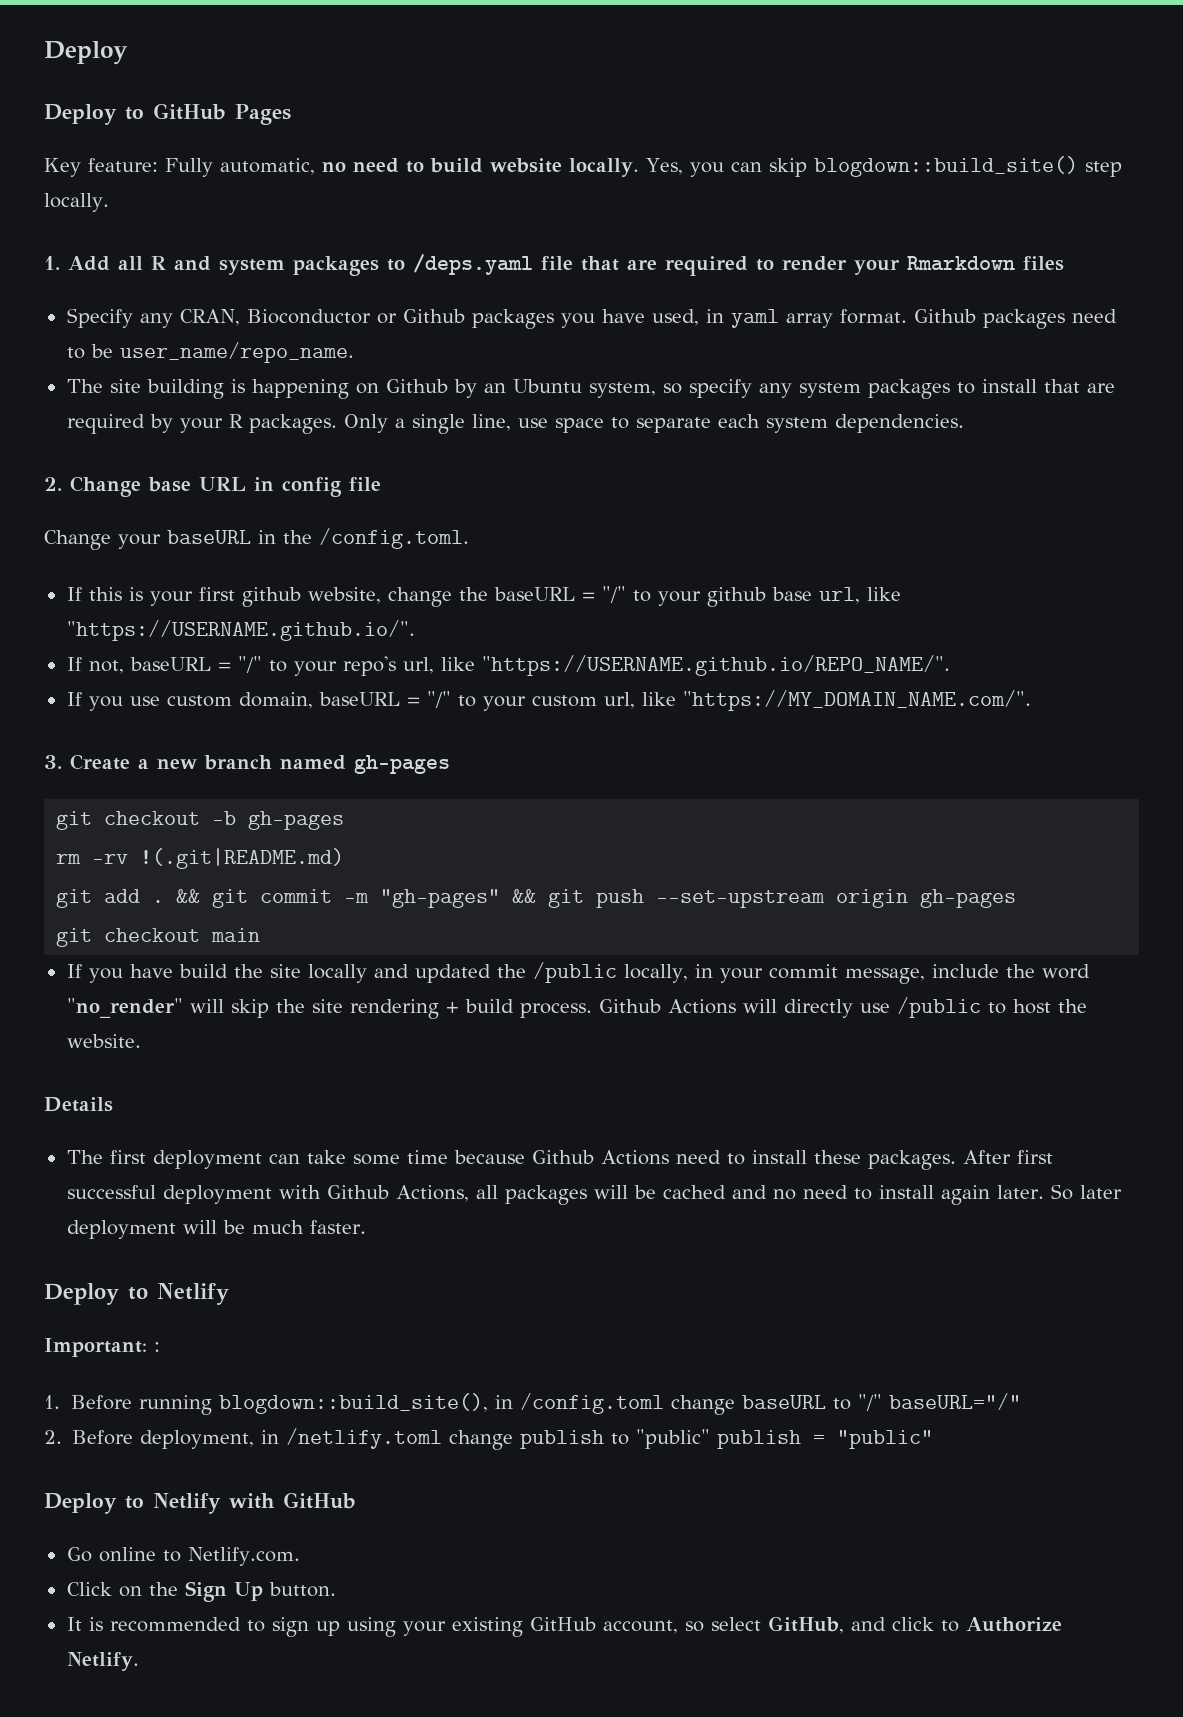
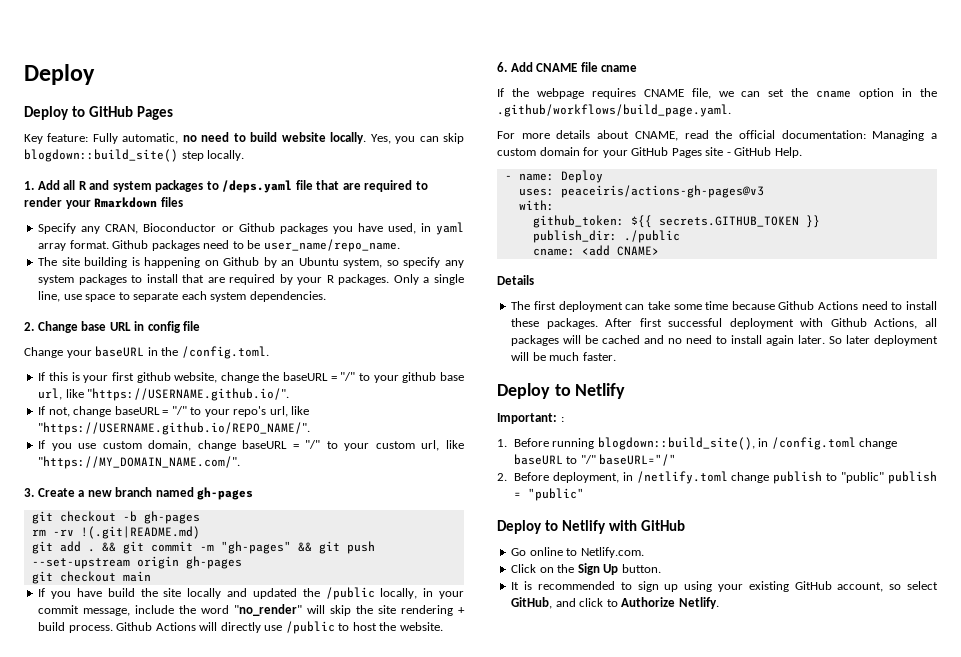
(124, 667) none -> [73,406,112,417] change
(313, 700) none -> [197,440,236,451] change
(141, 1041) none -> [497,62,638,72] [497,88,937,99] [497,104,731,117] [497,130,937,141] [497,147,802,158] [504,170,603,183] [518,185,764,198] [518,200,554,211] [532,215,820,228] [532,230,680,243] [532,245,659,256] // 6. Add CNAME file cname // If the webpage requires CNAME file, we can set the cname option in the .github/workflows/build_page.yaml. // For more details about CNAME, read the official documentation: Managing a custom domain for your GitHub Pages site - GitHub Help. // - name: Deploy // uses: peaceiris/actions-gh-pages@v3 // with: // github_token: ${{ secrets.GITHUB_TOKEN }} // publish_dir: ./public // cname: <add CNAME>

